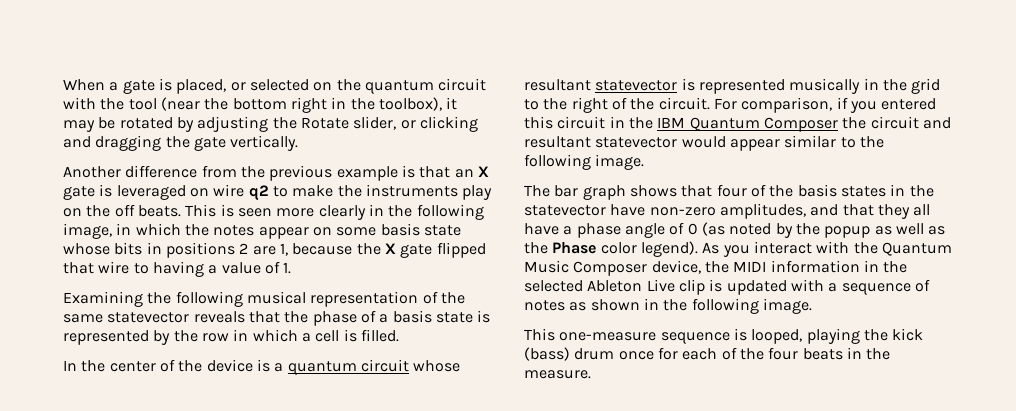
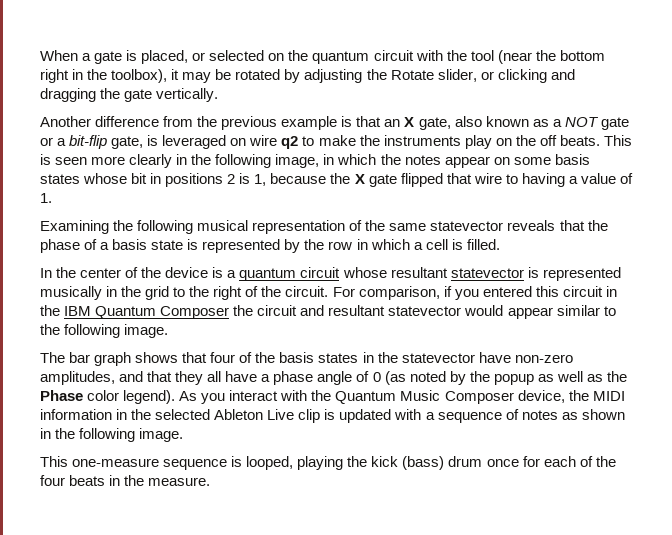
[63,186,95,200] gate -> [418,116,629,130] [40,135,144,149] gate, also known as a NOT gate or a bit-flip gate,
[423,225,461,236] [63,242,143,255] state whose bits -> [40,173,148,184] states whose bit
[252,246,276,255] are -> [239,173,251,184] is

